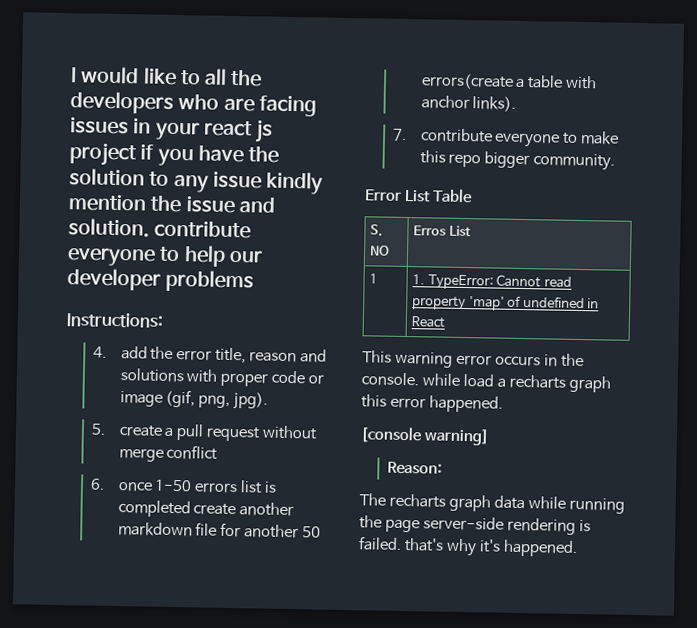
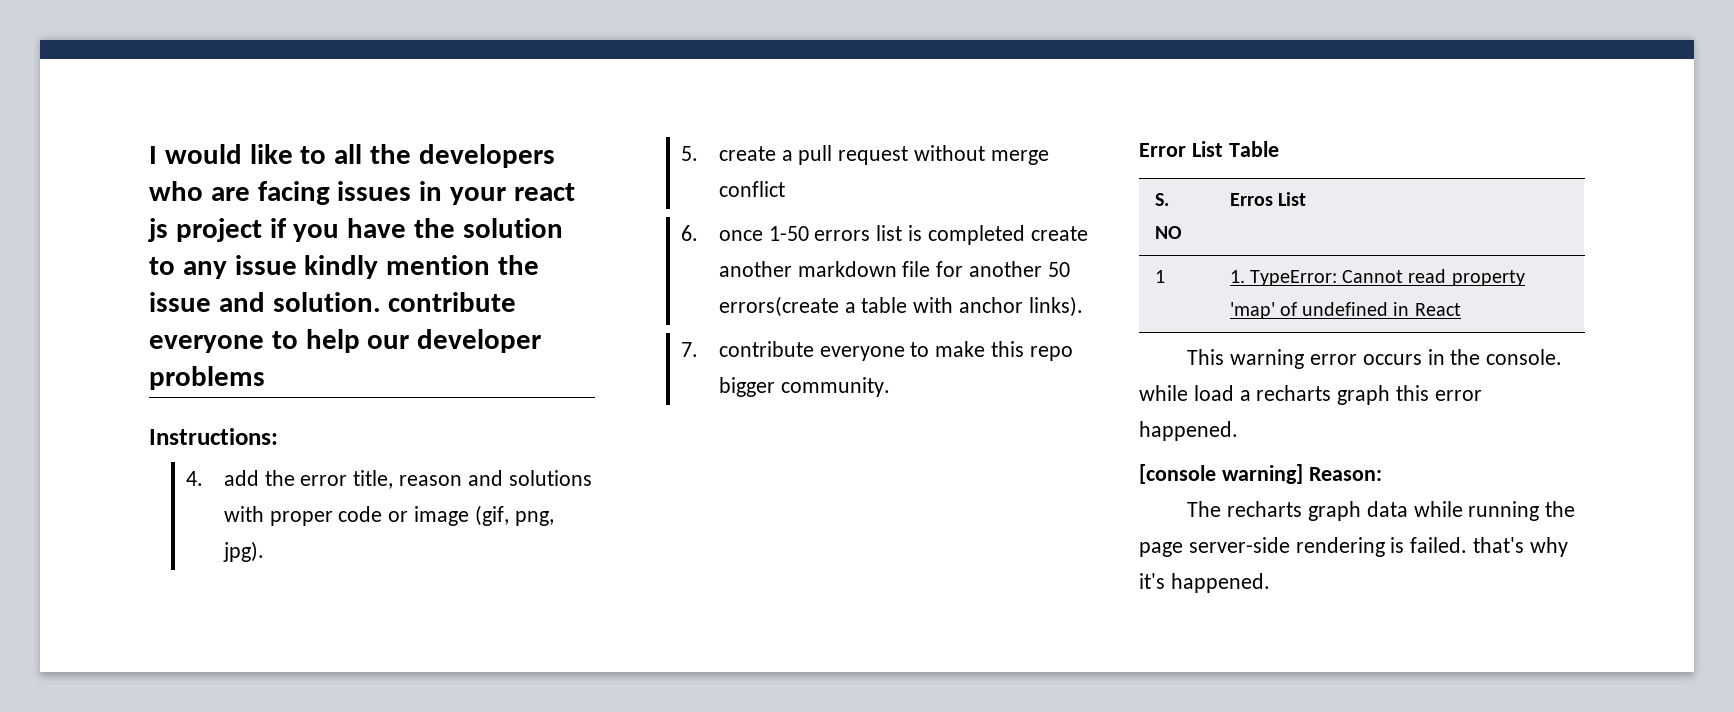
(490, 437) // -> (1303, 474) none

